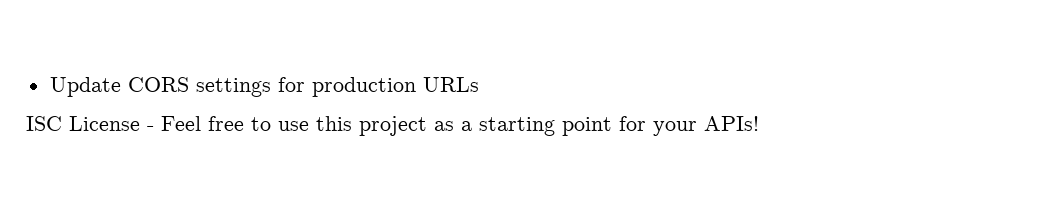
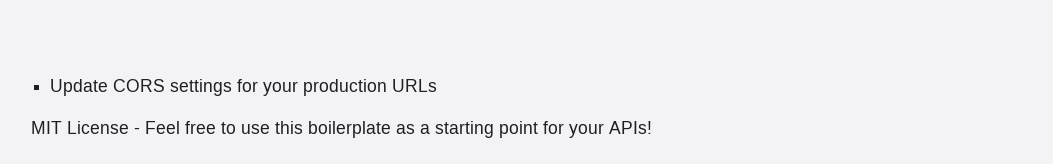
(305, 84) none -> [263,81,299,96] your
[26,116,62,131] ISC -> [31,121,62,134] MIT
[359,116,427,136] project -> [308,121,391,138] boilerplate

